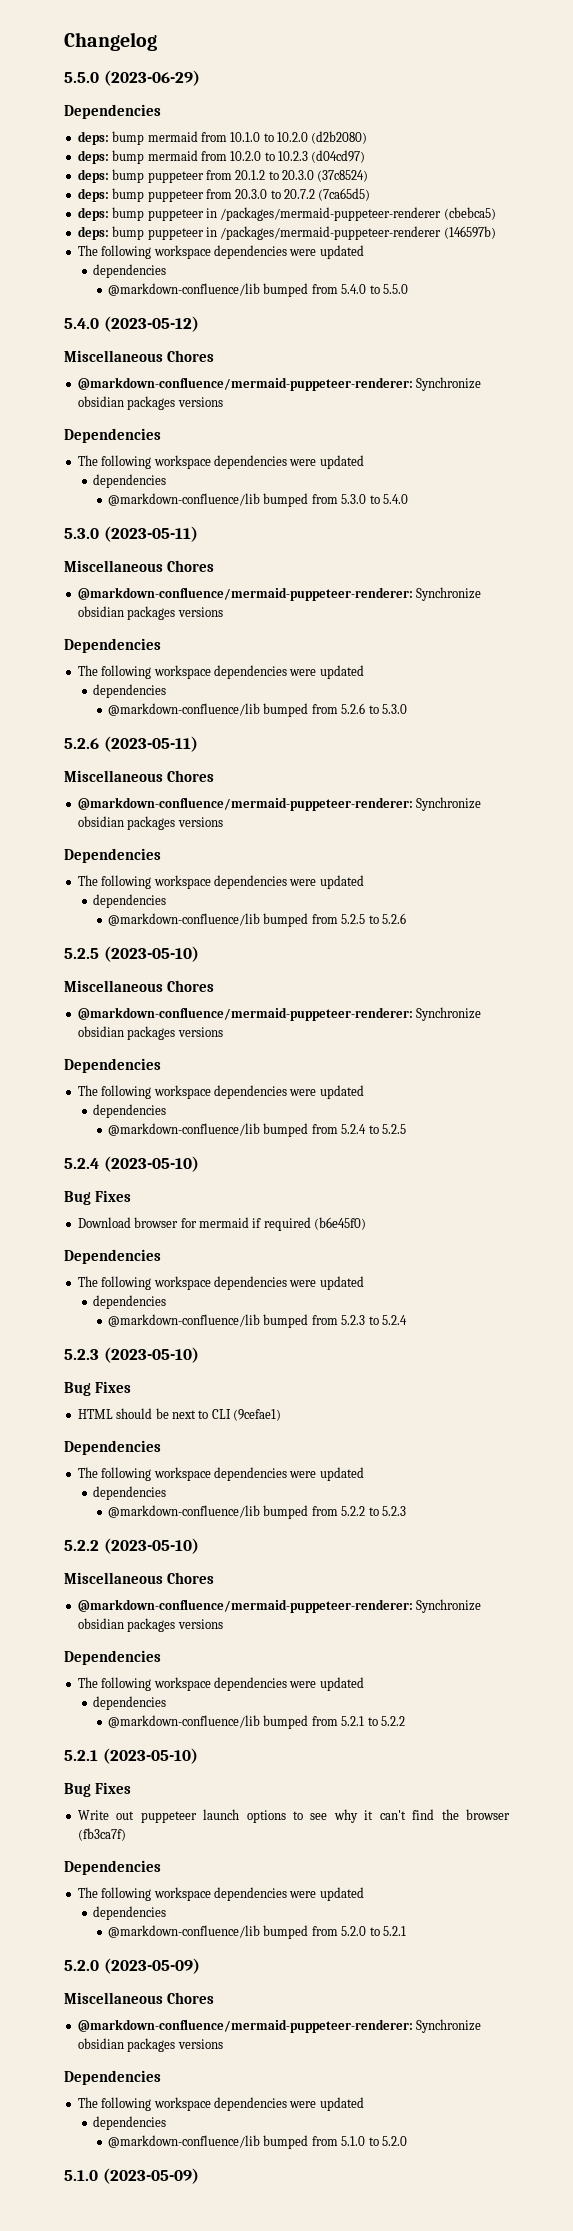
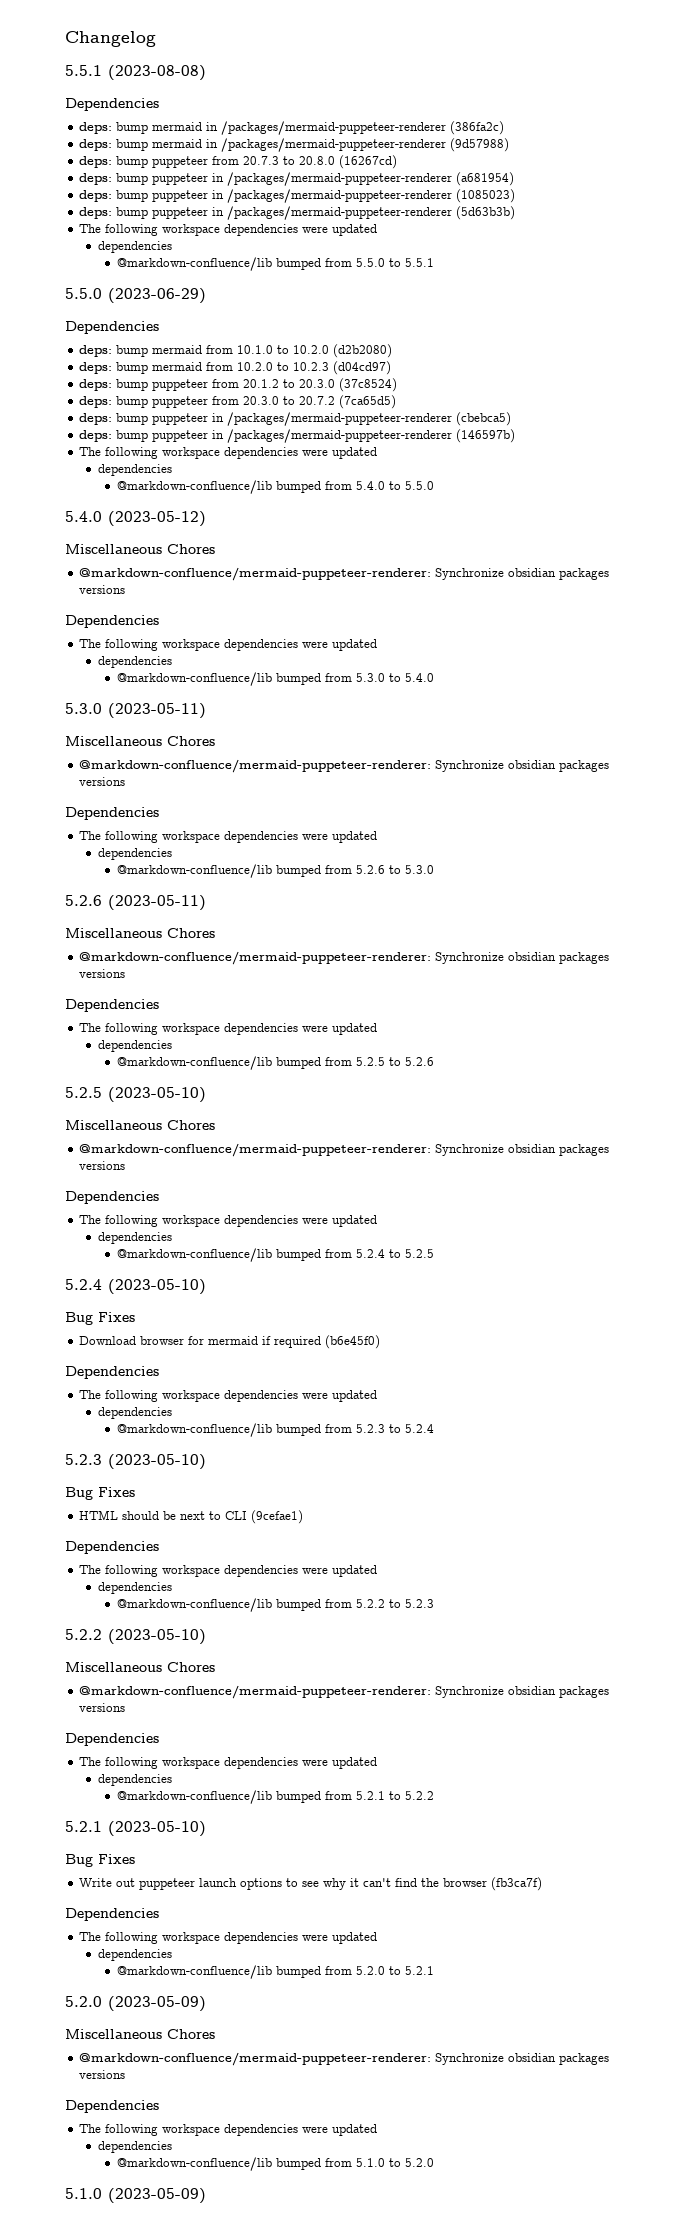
(157, 41) none -> [65,65,206,81] [65,98,159,111] [79,121,505,135] [79,138,510,152] [79,155,398,169] [79,172,515,186] [79,189,516,203] [79,206,516,220] [79,224,378,236] [98,241,173,253] [117,257,435,271] // 5.5.1 (2023-08-08) // Dependencies // deps: bump mermaid in /packages/mermaid-puppeteer-renderer (386fa2c) // deps: bump mermaid in /packages/mermaid-puppeteer-renderer (9d57988) // deps: bump puppeteer from 20.7.3 to 20.8.0 (16267cd) // deps: bump puppeteer in /packages/mermaid-puppeteer-renderer (a681954) // deps: bump puppeteer in /packages/mermaid-puppeteer-renderer (1085023) // deps: bump puppeteer in /packages/mermaid-puppeteer-renderer (5d63b3b) // The following workspace dependencies were updated // dependencies // @markdown-confluence/lib bumped from 5.5.0 to 5.5.1

